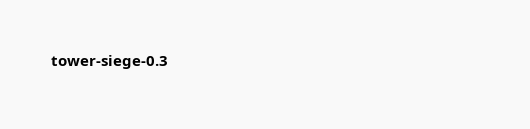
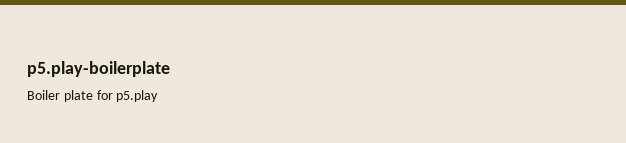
[51,55,168,69] tower-siege-0.3 -> [27,61,170,77] [27,90,159,102] p5.play-boilerplate // Boiler plate for p5.play

